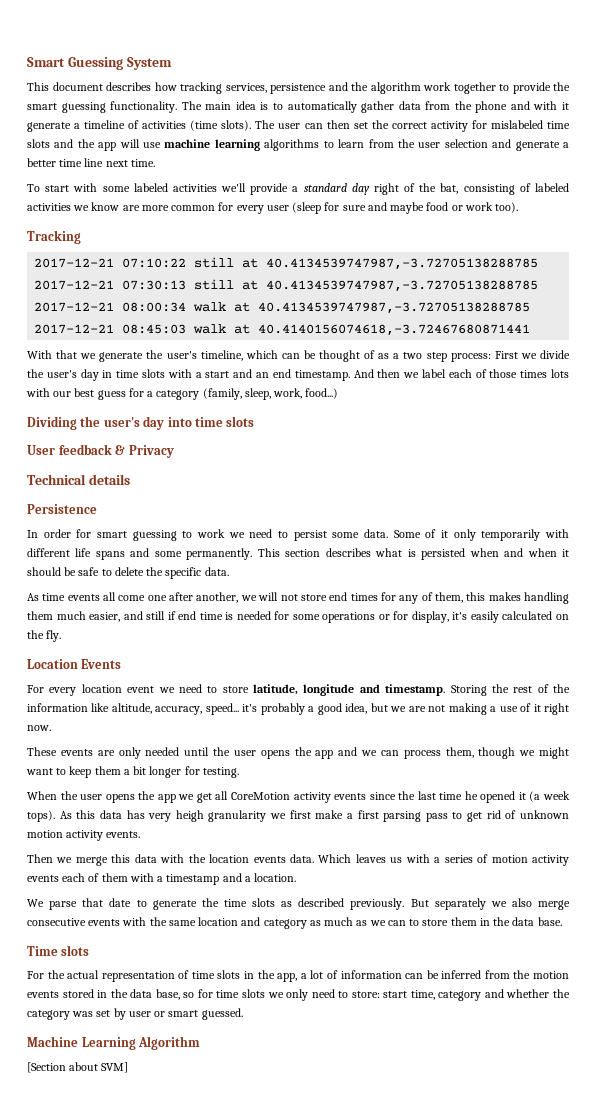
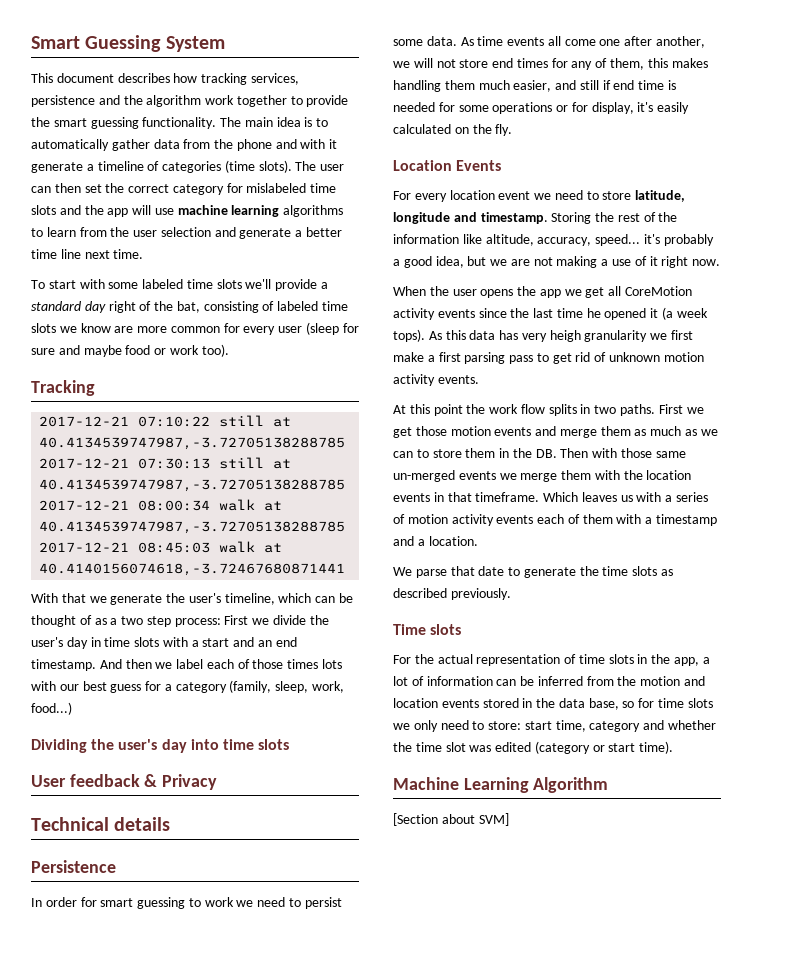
[142,121,187,129] activities -> [162,161,222,173] categories
[430,121,468,132] activity -> [172,184,224,195] category
[172,184,217,192] activities -> [186,279,242,289] time slots
[27,203,71,211] activities -> [322,301,349,311] [31,323,56,333] time slots
[393,529,570,541] [27,548,569,560] [27,567,229,579] Some of it only temporarily with different life spans and some permanently. This section describes what is persisted when and when it should be safe to delete the specific data. // -> (457, 41) none
[27,747,569,759] [26,766,239,778] // These events are only needed until the user opens the app and we can process them, though we might want to keep them a bit longer for testing. -> (721, 262) none
[27,854,157,866] Then we merge this data -> [393,404,704,416] [393,426,718,438] [393,448,686,458] [393,470,592,482] At this point the work flow splits in two paths. First we get those motion events and merge them as much as we can to store them in the DB. Then with those same un-merged events we merge them
[289,854,314,863] data. -> [433,492,540,502] in that timeframe.
[410,898,570,910] [27,917,562,929] But separately we also merge consecutive events with the same location and category as much as we can to store them in the data base. -> (511, 594) none
(569, 975) none -> [684,676,706,686] [393,698,438,708] and location
[27,1008,243,1020] category was set by user or smart guessed. -> [415,741,674,754] time slot was edited (category or start time).

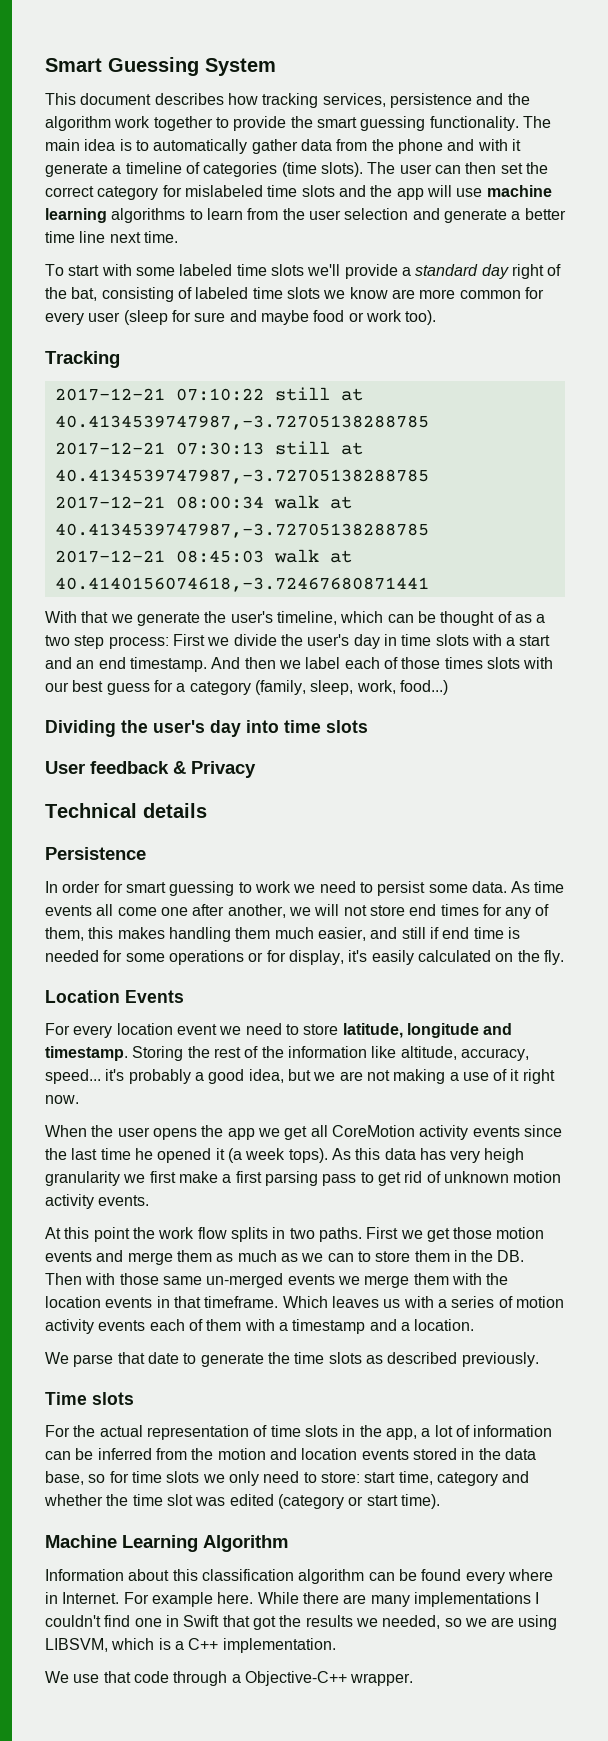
[322,659,343,669] lots -> [486,657,520,669] slots
[393,813,509,826] [Section about SVM] -> [45,1569,553,1584] [45,1592,540,1607] [45,1615,558,1630] [45,1638,336,1653] [45,1671,414,1686] Information about this classification algorithm can be found every where in Internet. For example here. While there are many implementations I couldn't find one in Swift that got the results we needed, so we are using LIBSVM, which is a C++ implementation. // We use that code through a Objective-C++ wrapper.

